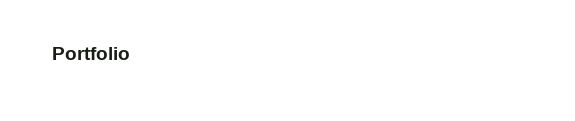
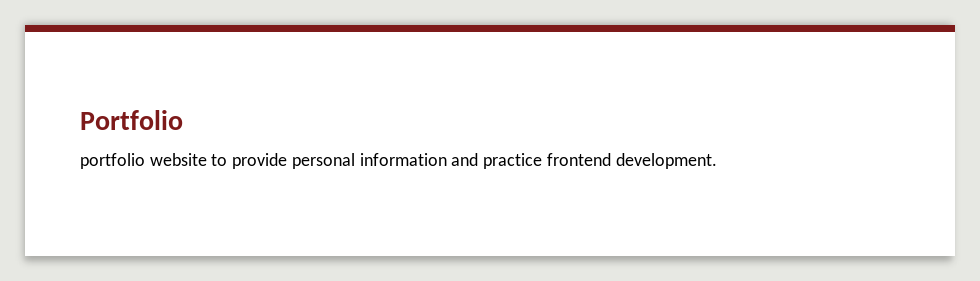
(130, 53) none -> [80,153,717,169] // portfolio website to provide personal information and practice frontend development.

